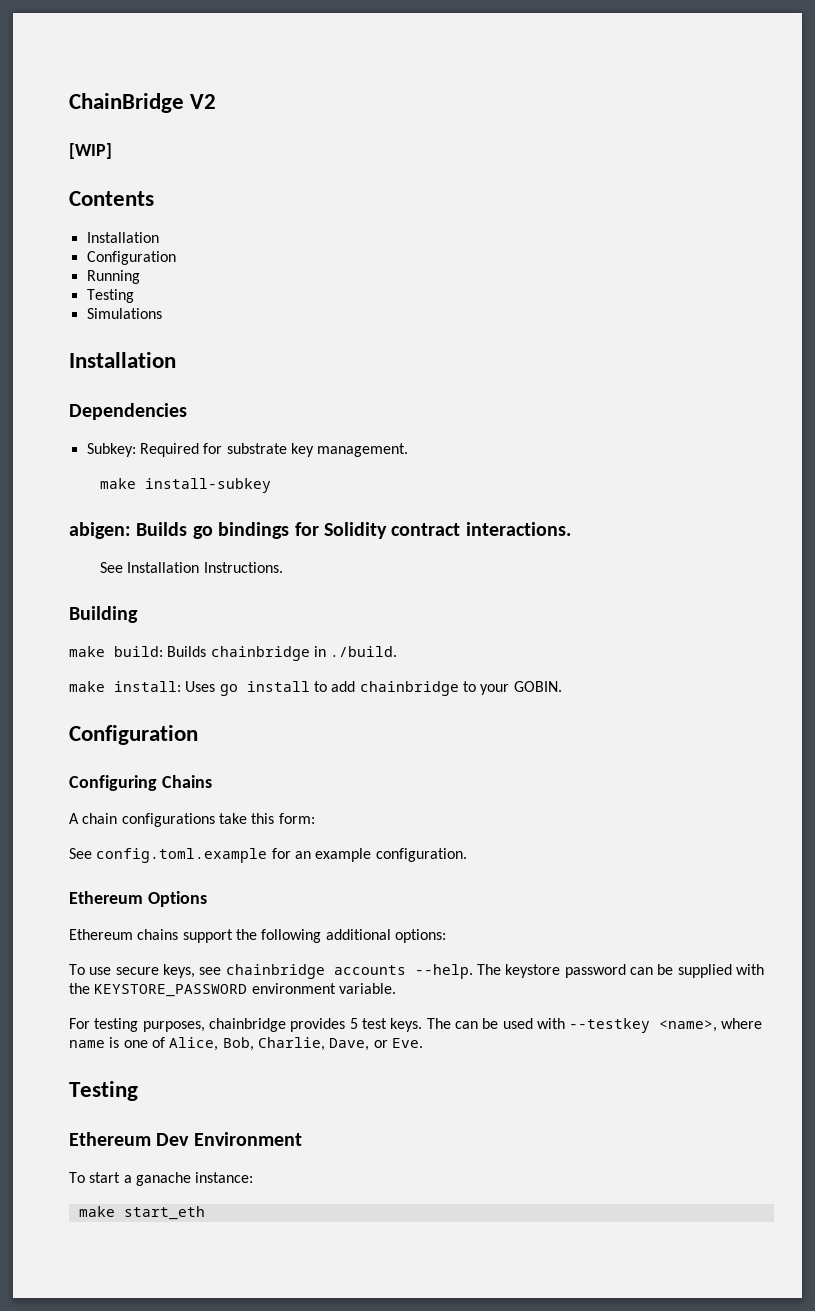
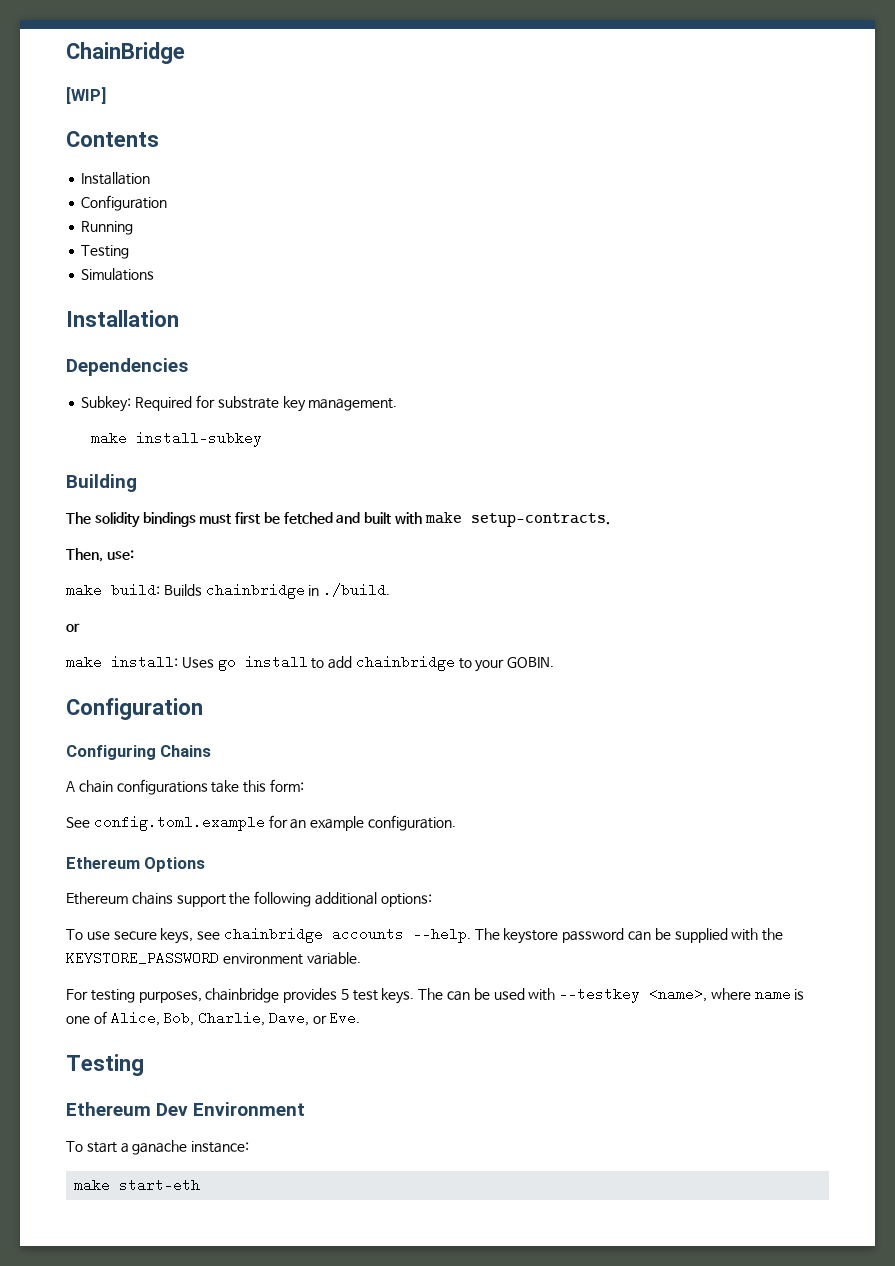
[190,94,217,109] V2 -> (185, 53) none
[69,522,571,539] [100,562,283,573] [69,606,138,623] abigen: Builds go bindings for Solidity contract interactions. // See Installation Instructions. // Building -> [66,474,137,492] [66,512,610,528] [66,548,134,562] Building // The solidity bindings must first be fetched and built with make setup-contracts. // Then, use:
(398, 651) none -> [66,623,80,632] // or
[123,1206,205,1220] start_eth -> [119,1178,201,1192] start-eth

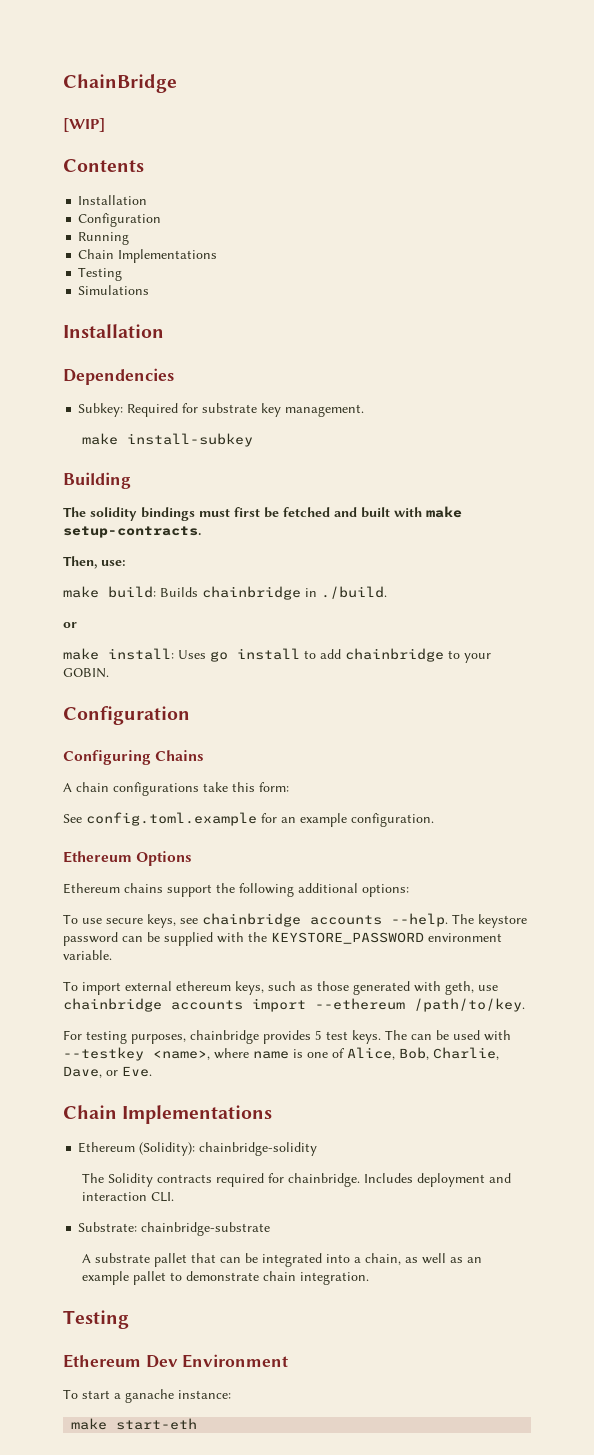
(134, 228) none -> [78,249,218,263] // Chain Implementations
(361, 958) none -> [63,981,498,995] [63,998,525,1012] // To import external ethereum keys, such as those generated with geth, use chainbridge accounts import --ethereum /path/to/key.
(361, 1018) none -> [63,1105,273,1124] [78,1142,318,1156] [81,1173,511,1187] [81,1192,174,1202] [78,1222,271,1236] [81,1253,482,1267] [81,1271,369,1285] // Chain Implementations // Ethereum (Solidity): chainbridge-solidity // The Solidity contracts required for chainbridge. Includes deployment and interaction CLI. // Substrate: chainbridge-substrate // A substrate pallet that can be integrated into a chain, as well as an example pallet to demonstrate chain integration.

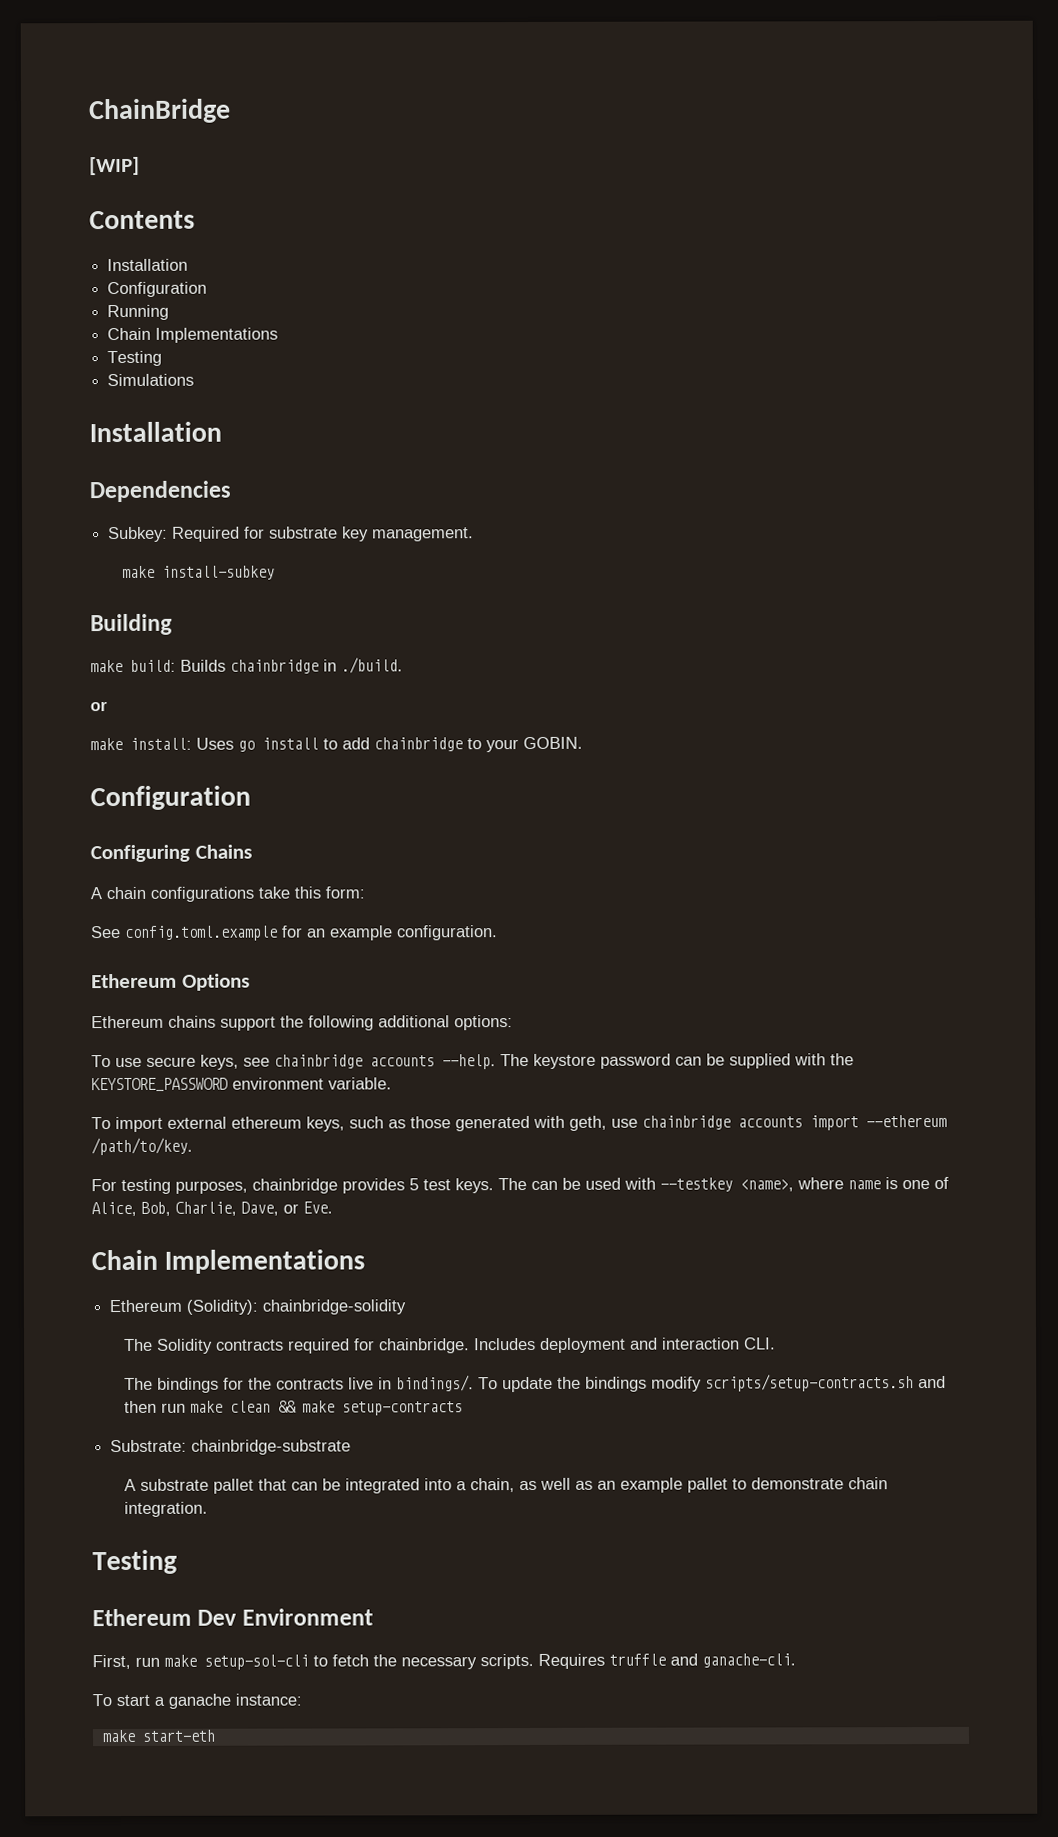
[63,506,462,521] [63,526,201,538] [63,556,126,569] // The solidity bindings must first be fetched and built with make setup-contracts. // Then, use: -> (173, 624) none
(174, 1197) none -> [124,1374,947,1393] [124,1400,464,1416] // The bindings for the contracts live in bindings/. To update the bindings modify scripts/setup-contracts.sh and then run make clean && make setup-contracts
(289, 1361) none -> [92,1653,796,1670] // First, run make setup-sol-cli to fetch the necessary scripts. Requires truffle and ganache-cli.

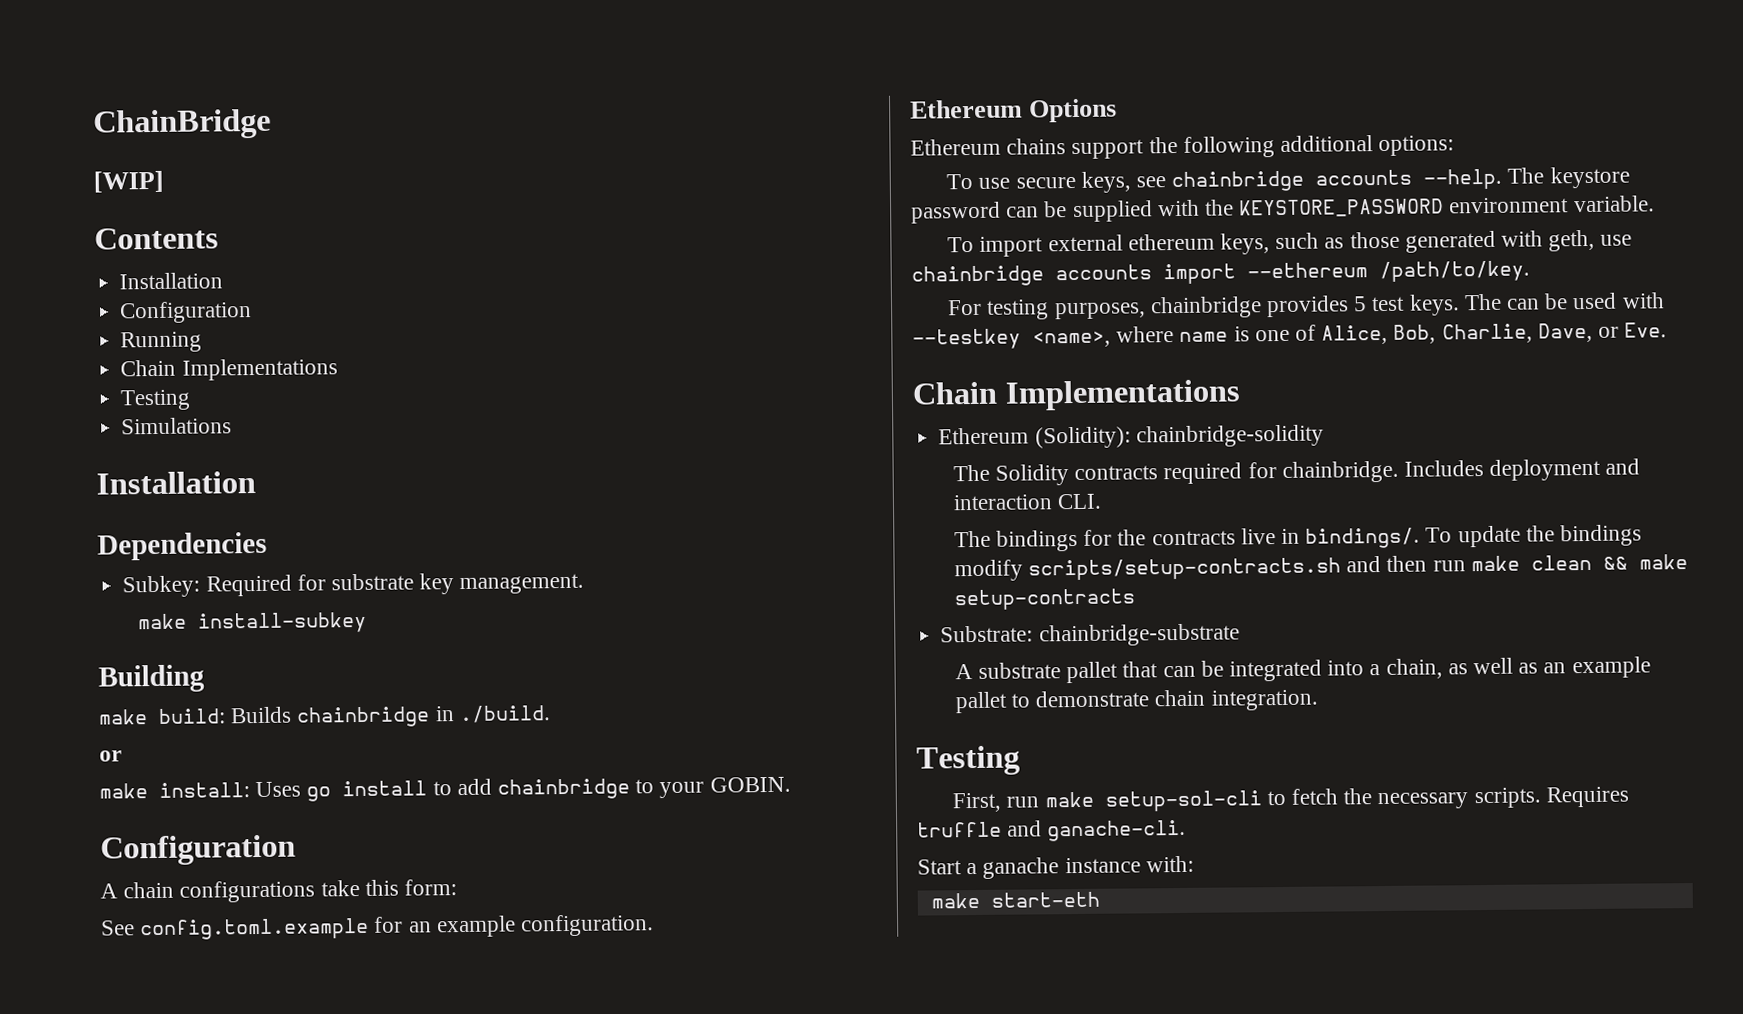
[90,844,252,863] // Configuring Chains -> (296, 850) none
[92,1608,373,1627] // Ethereum Dev Environment -> (1020, 760) none
[92,1693,302,1709] To start a ganache instance: -> [917,855,1194,879] Start a ganache instance with:

